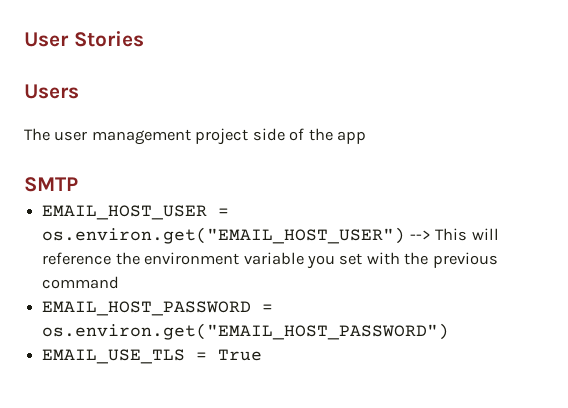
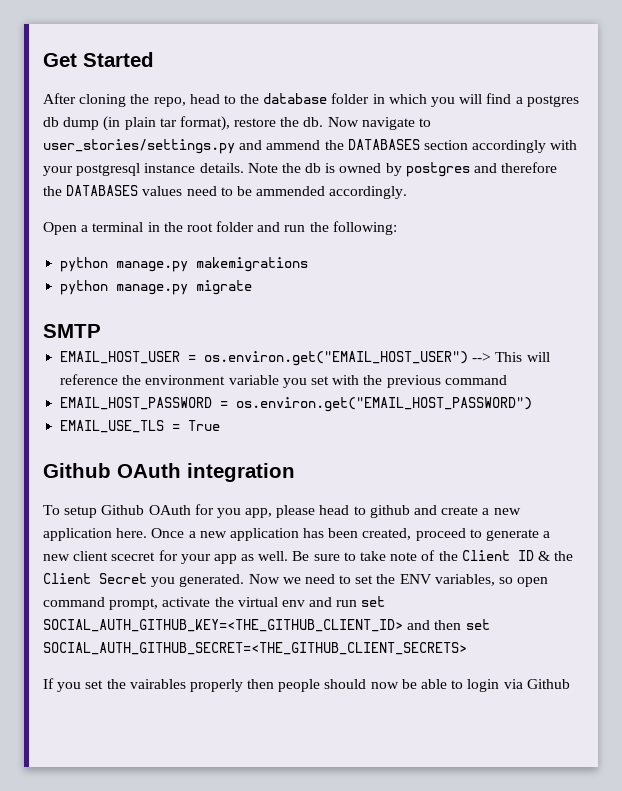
[24,31,144,47] [24,84,79,99] [24,128,367,145] User Stories // Users // The user management project side of the app -> [43,52,154,67] [43,93,579,107] [43,116,432,131] [43,139,578,154] [43,162,558,177] [43,185,408,199] [43,221,397,235] [60,257,309,272] [60,280,253,295] Get Started // After cloning the repo, head to the database folder in which you will find a postgres db dump (in plain tar format), restore the db. Now navigate to user_stories/settings.py and ammend the DATABASES section accordingly with your postgresql instance details. Note the db is owned by postgres and therefore the DATABASES values need to be ammended accordingly. // Open a terminal in the root folder and run the following: // python manage.py makemigrations // python manage.py migrate
(263, 355) none -> [43,463,295,482] [43,504,521,518] [43,528,551,541] [43,550,574,564] [43,573,549,587] [43,596,386,610] [43,619,490,632] [43,642,467,655] [43,678,570,692] // Github OAuth integration // To setup Github OAuth for you app, please head to github and create a new application here. Once a new application has been created, proceed to generate a new client scecret for your app as well. Be sure to take note of the Client ID & the Client Secret you generated. Now we need to set the ENV variables, so open command prompt, activate the virtual env and run set SOCIAL_AUTH_GITHUB_KEY=<THE_GITHUB_CLIENT_ID> and then set SOCIAL_AUTH_GITHUB_SECRET=<THE_GITHUB_CLIENT_SECRETS> // If you set the vairables properly then people should now be able to login via Github

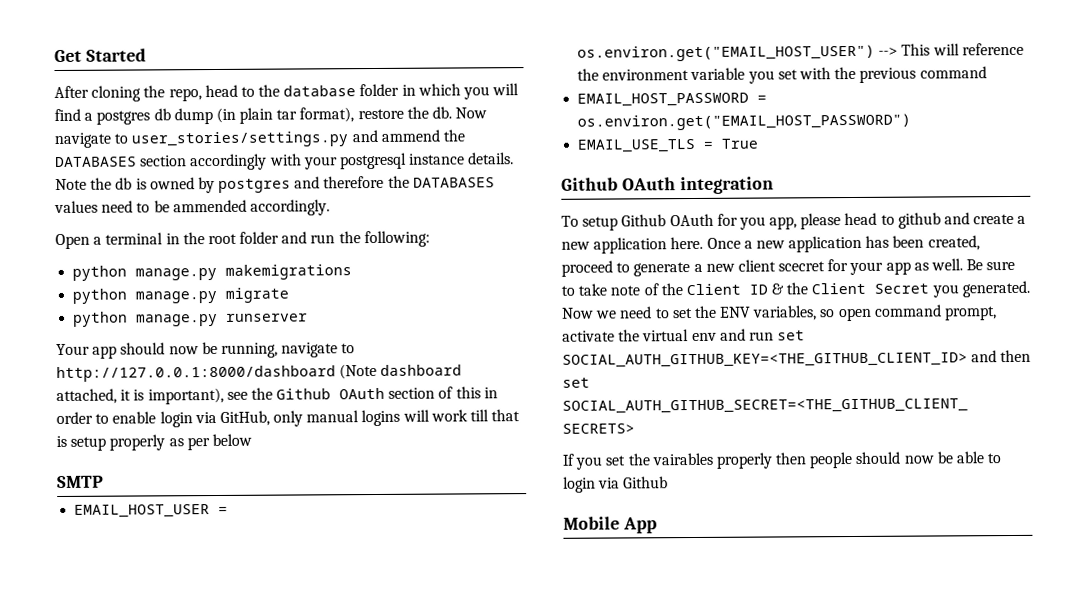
(253, 287) none -> [73,311,309,327] [56,341,356,359] [56,363,463,383] [56,386,498,405] [56,409,521,428] [56,433,252,451] // python manage.py runserver // Your app should now be running, navigate to http://127.0.0.1:8000/dashboard (Note dashboard attached, it is important), see the Github OAuth section of this in order to enable login via GitHub, only manual logins will work till that is setup properly as per below
(570, 684) none -> [563,516,657,534] // Mobile App

